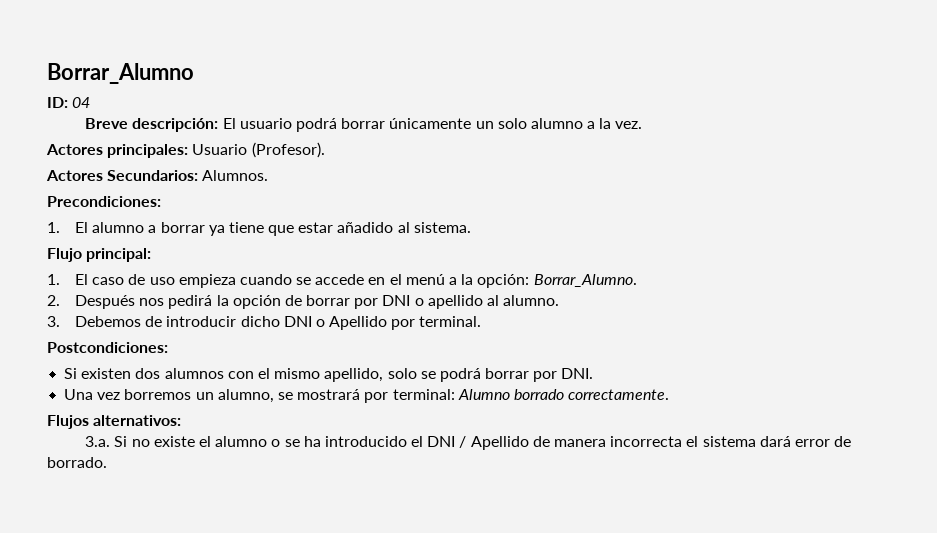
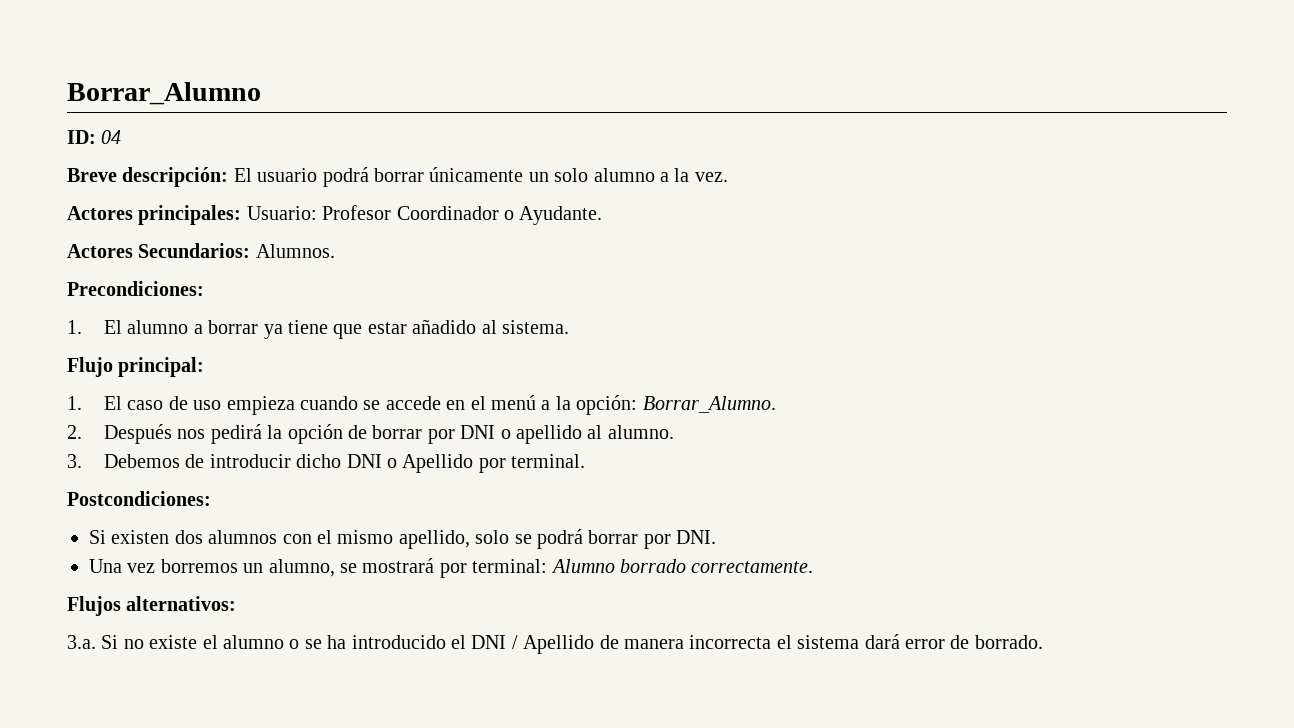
[192,142,325,158] Usuario (Profesor). -> [246,205,603,225] Usuario: Profesor Coordinador o Ayudante.

